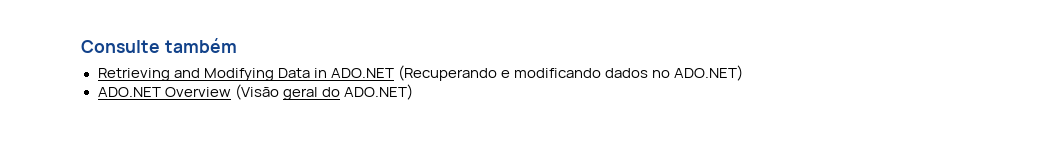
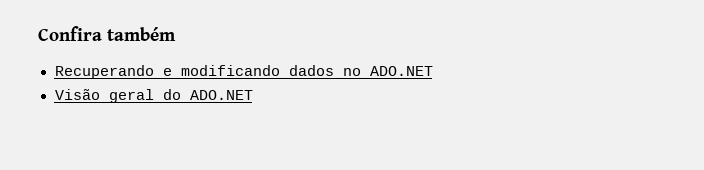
[81,40,160,53] Consulte -> [38,26,102,41] Confira
[97,65,744,81] [97,84,279,100] Retrieving and Modifying Data in ADO.NET (Recuperando e modificando dados no ADO.NET) // ADO.NET Overview (Visão -> [54,65,433,79] [54,89,100,100] Recuperando e modificando dados no ADO.NET // Visão
[343,84,413,100] ADO.NET) -> [189,90,253,100] ADO.NET

